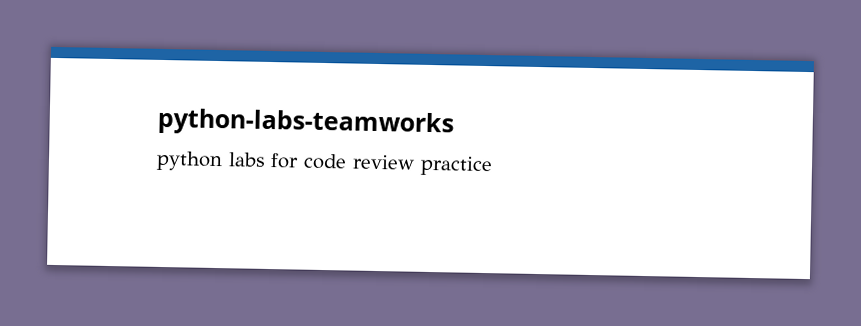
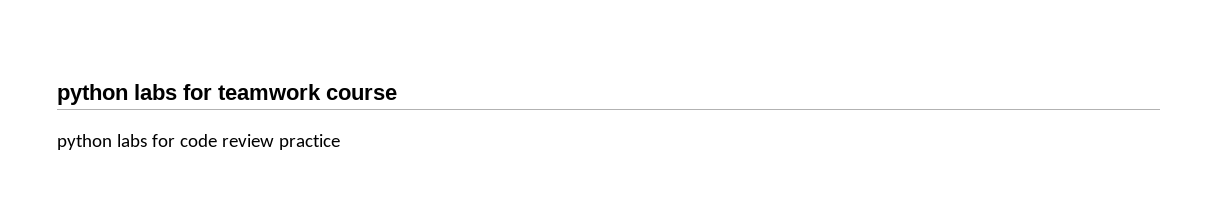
[157,107,454,139] python-labs-teamworks -> [57,84,397,105] python labs for teamwork course

